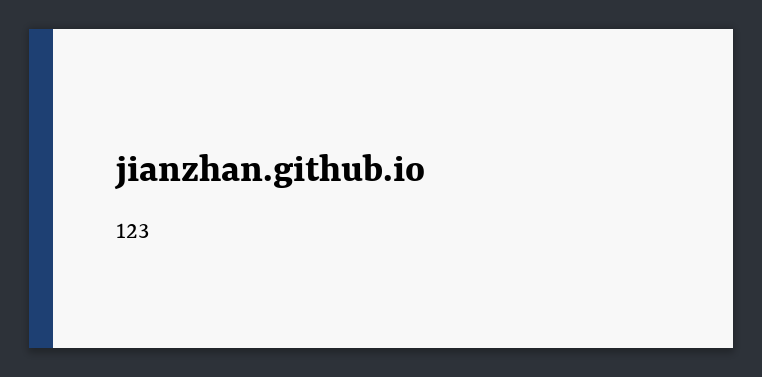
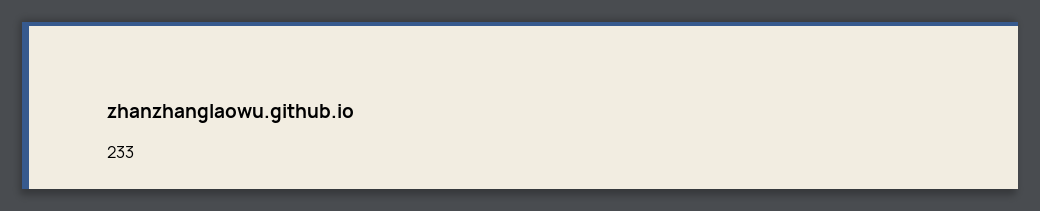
[114,154,425,190] [116,223,149,238] jianzhan.github.io // 123 -> [107,104,354,123] [107,146,134,158] zhanzhanglaowu.github.io // 233

